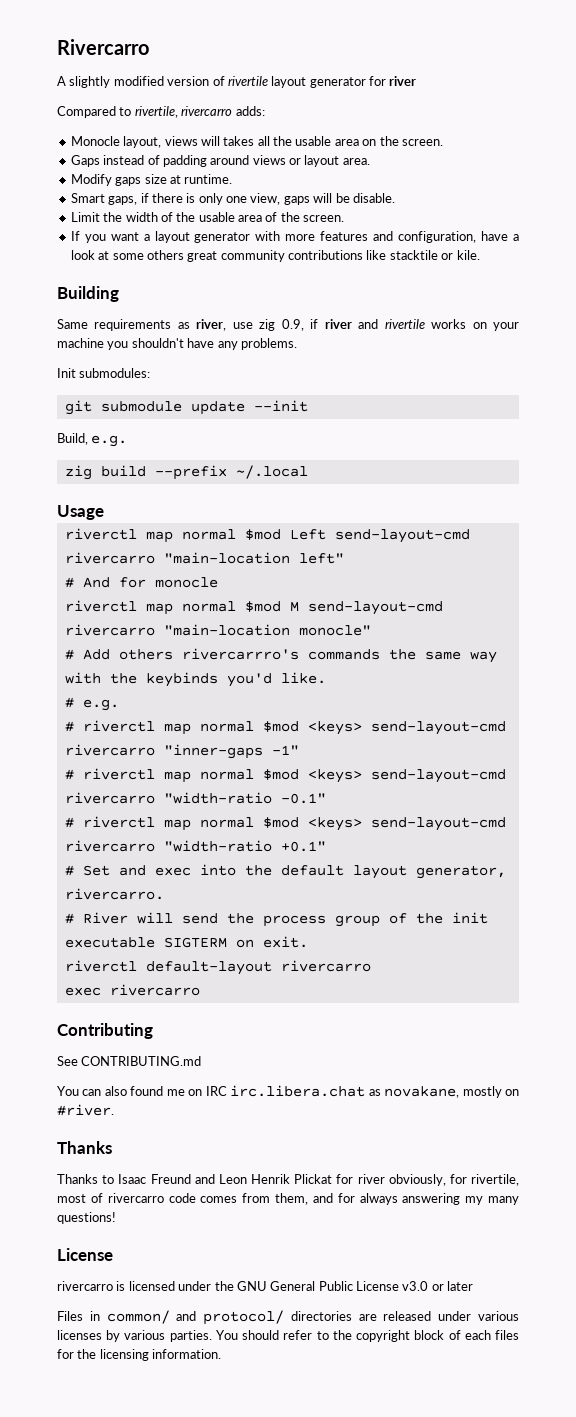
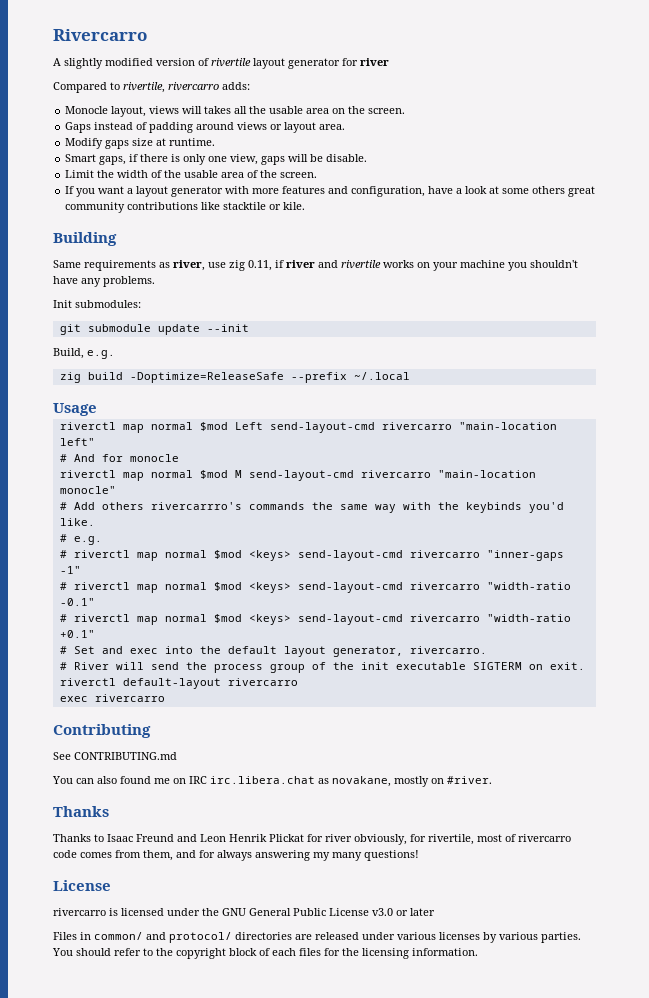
[281,319,304,331] 0.9, -> [248,260,272,271] 0.11,
(146, 471) none -> [129,372,284,383] -Doptimize=ReleaseSafe

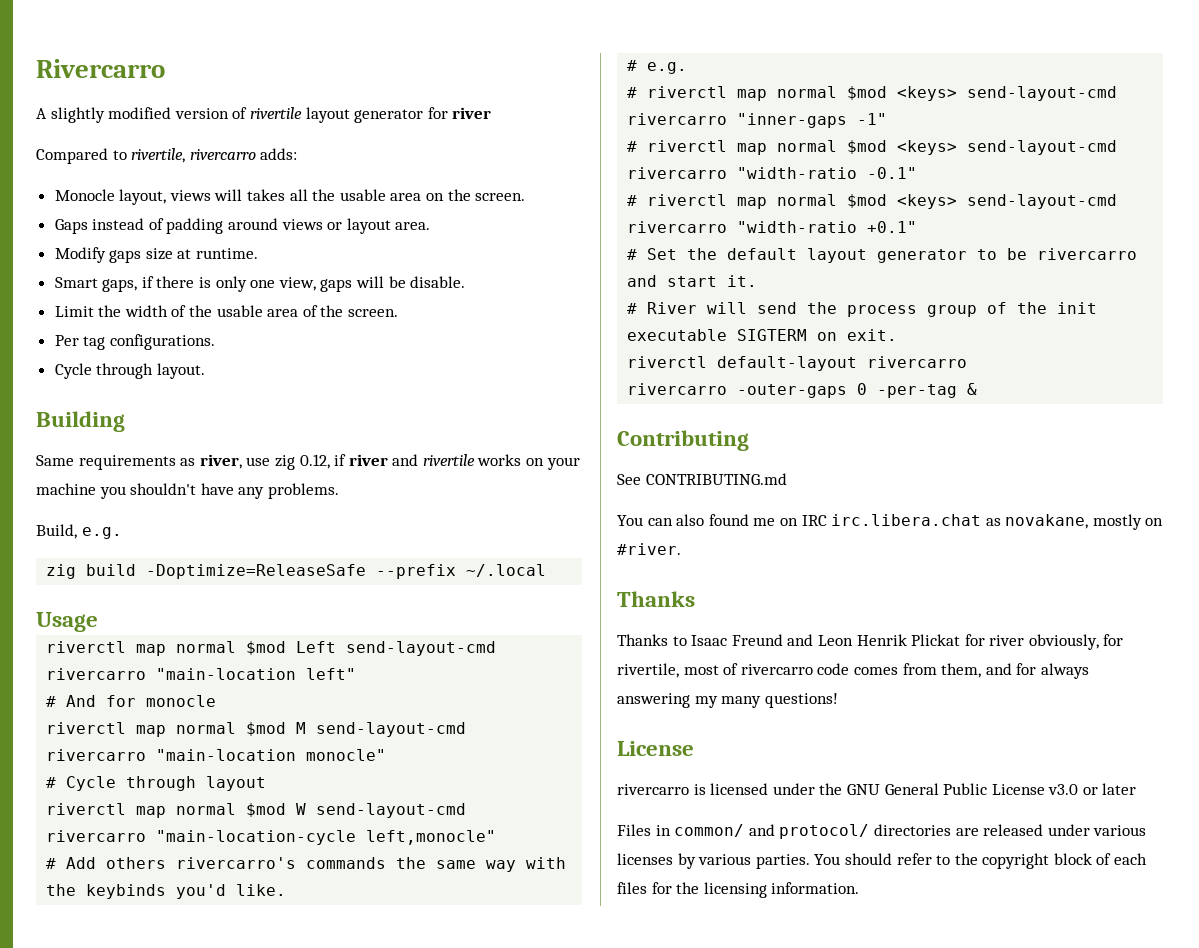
[65,186,596,197] [65,202,306,213] If you want a layout generator with more features and configuration, have a look at some others great community contributions like stacktile or kile. -> [54,334,215,350] [54,363,205,379] Per tag configurations. // Cycle through layout.
[248,260,272,271] 0.11, -> [299,454,330,469] 0.12,
[53,300,141,308] [59,324,249,335] // Init submodules: // git submodule update --init -> (339, 491) none
(116, 490) none -> [46,776,267,791] [46,803,467,818] [46,830,497,845] // # Cycle through layout // riverctl map normal $mod W send-layout-cmd rivercarro "main-location-cycle left,monocle"
[150,502,242,510] rivercarrro's -> [176,857,297,869] rivercarro's
[101,646,487,657] and exec into the default layout generator, rivercarro. -> [687,248,1138,263] [627,275,758,287] the default layout generator to be rivercarro and start it.
[59,694,165,702] exec rivercarro -> [627,383,978,398] rivercarro -outer-gaps 0 -per-tag &

